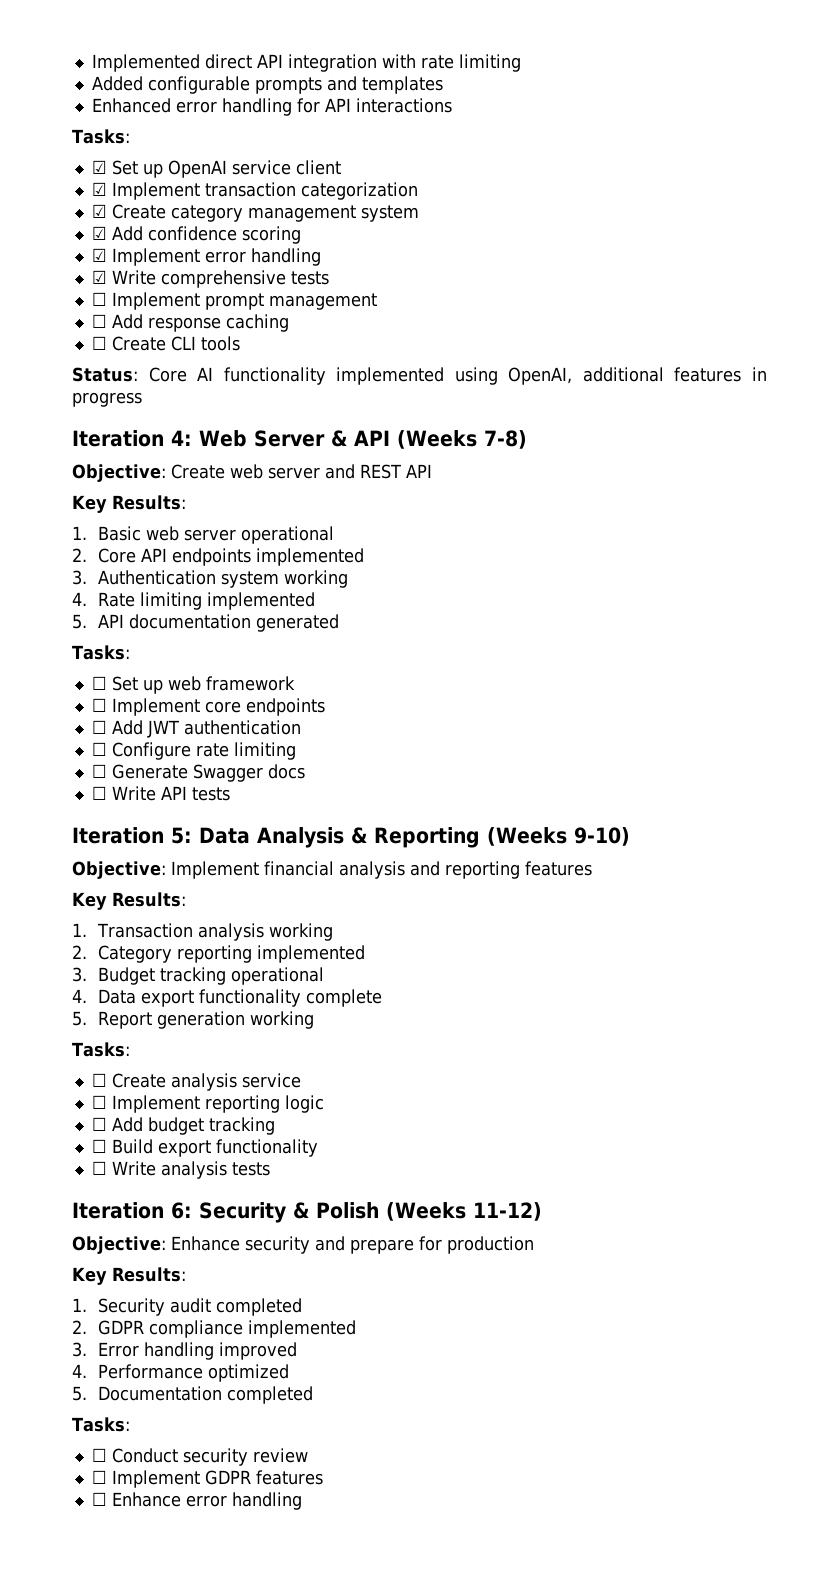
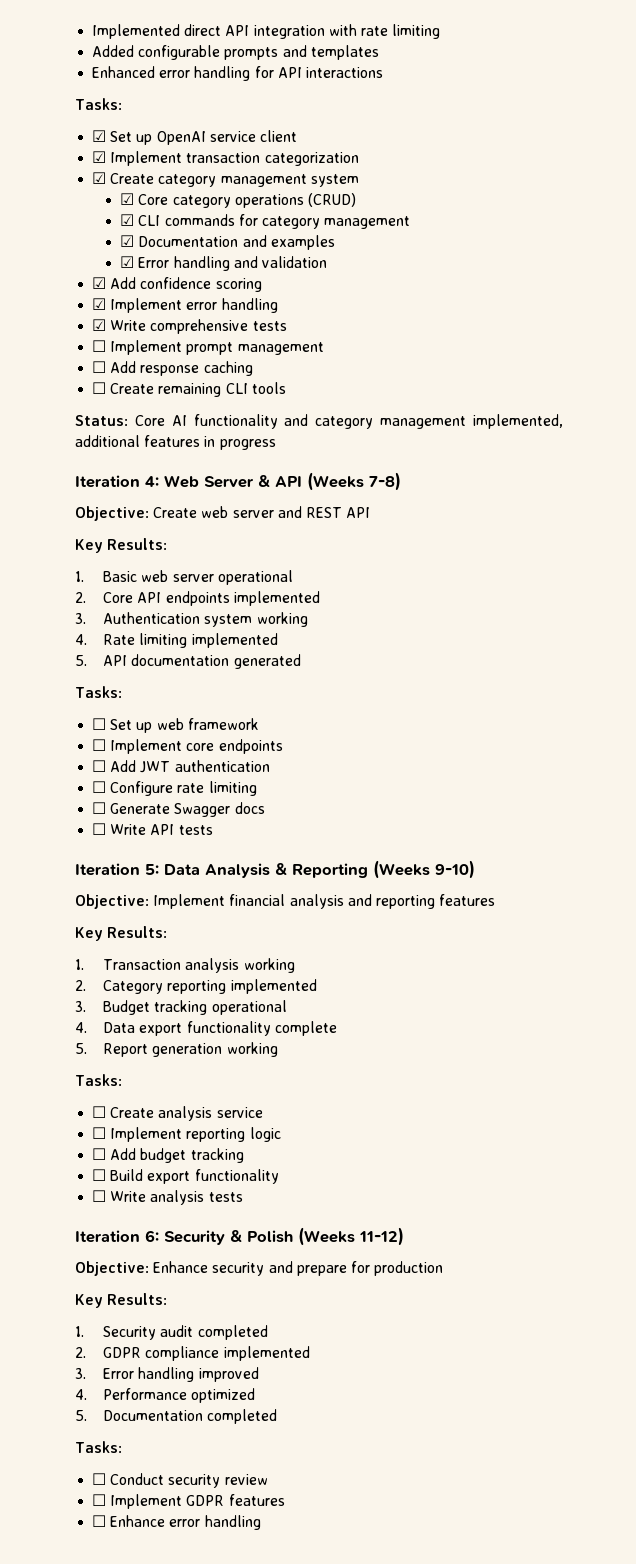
(419, 213) none -> [120,193,357,208] [120,214,411,229] [120,235,335,250] [120,256,328,271] // ☑ Core category operations (CRUD) // ☑ CLI commands for category management // ☑ Documentation and examples // ☑ Error handling and validation
(166, 343) none -> [158,383,222,397] remaining
[336,367,573,385] implemented using OpenAI, -> [284,414,563,429] and category management implemented,

